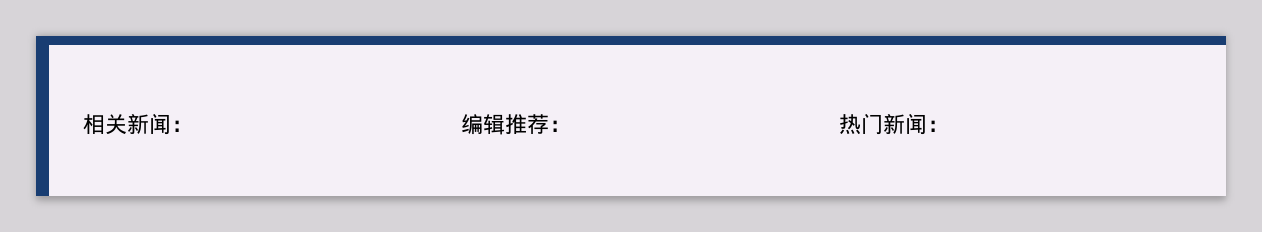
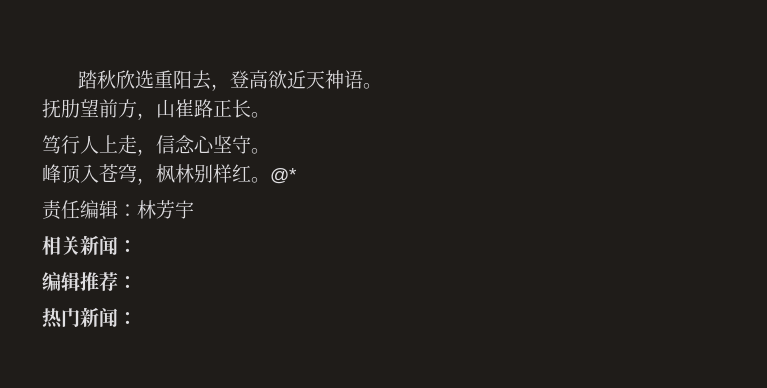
(83, 124) none -> [78,70,383,91] [42,99,270,120] [42,135,270,156] [42,164,297,185] [42,200,194,220] 踏秋欣选重阳去，登高欲近天神语。 // 抚肋望前方，山崔路正长。 // 笃行人上走，信念心坚守。 // 峰顶入苍穹，枫林别样红。@* // 责任编辑：林芳宇 //

